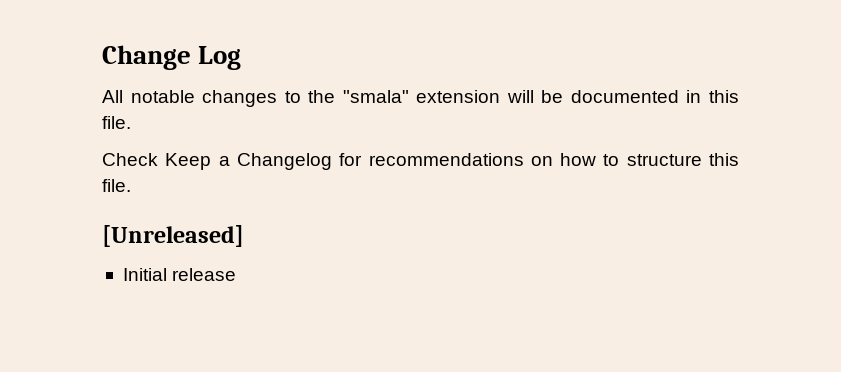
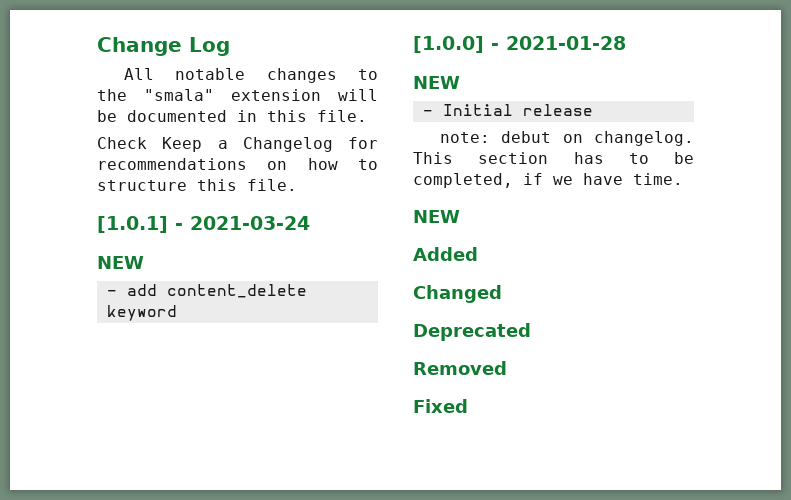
[102,225,244,247] [122,268,237,281] [Unreleased] // Initial release -> [97,216,310,233] [97,256,144,269] [106,284,307,298] [106,305,177,321] [413,36,626,53] [413,76,460,89] [422,104,593,116] [440,131,694,146] [413,152,694,164] [413,173,683,188] [413,210,460,223] [413,247,478,261] [413,285,502,303] [413,323,531,341] [413,361,507,375] [413,399,468,413] [1.0.1] - 2021-03-24 // NEW // - add content_delete keyword // [1.0.0] - 2021-01-28 // NEW // - Initial release // note: debut on changelog. This section has to be completed, if we have time. // NEW // Added // Changed // Deprecated // Removed // Fixed

